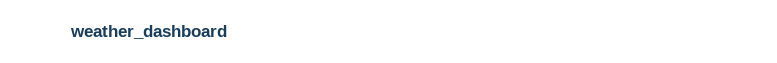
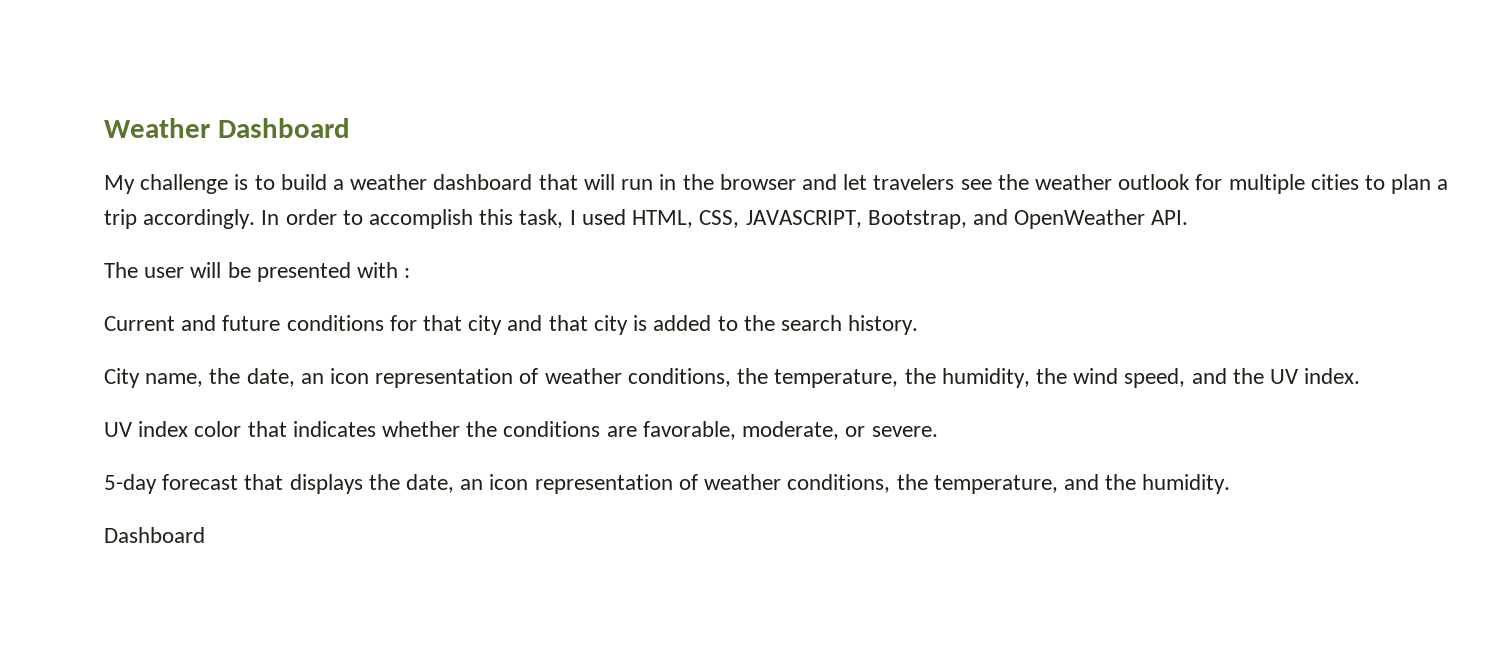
[70,25,227,39] weather_dashboard -> [104,118,350,138] [104,174,1449,194] [104,209,1189,229] [104,262,411,282] [104,315,919,335] [104,368,1361,388] [104,421,938,440] [104,474,1231,494] [104,527,205,543] Weather Dashboard // My challenge is to build a weather dashboard that will run in the browser and let travelers see the weather outlook for multiple cities to plan a trip accordingly. In order to accomplish this task, I used HTML, CSS, JAVASCRIPT, Bootstrap, and OpenWeather API. // The user will be presented with : // Current and future conditions for that city and that city is added to the search history. // City name, the date, an icon representation of weather conditions, the temperature, the humidity, the wind speed, and the UV index. // UV index color that indicates whether the conditions are favorable, moderate, or severe. // 5-day forecast that displays the date, an icon representation of weather conditions, the temperature, and the humidity. // Dashboard

